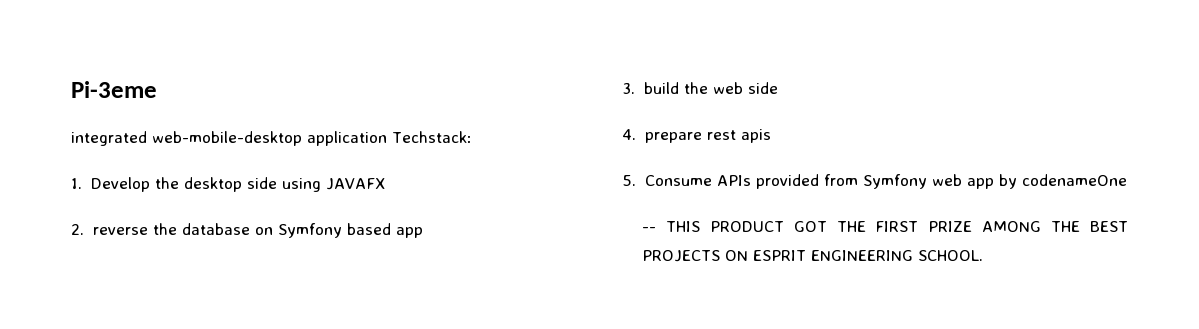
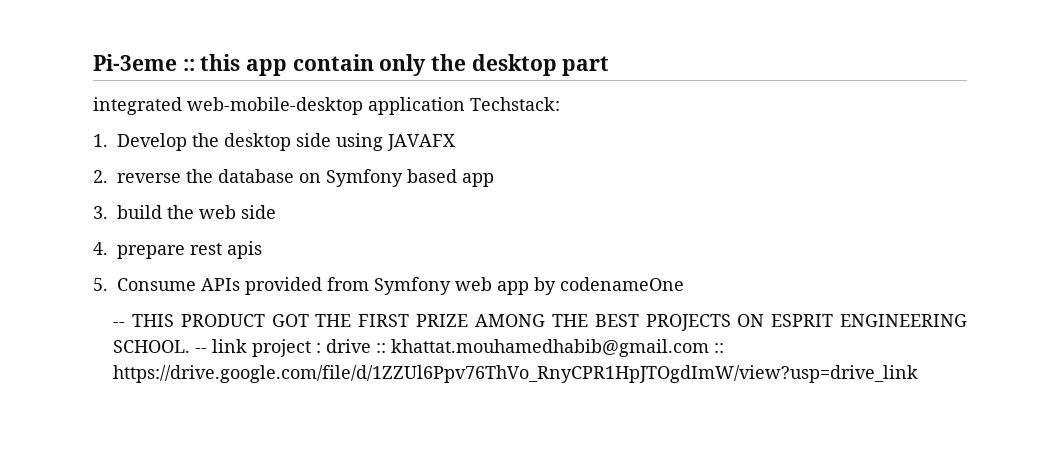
(157, 89) none -> [182,54,610,76] :: this app contain only the desktop part
(983, 255) none -> [195,339,725,357] [113,365,919,383] -- link project : drive :: khattat.mouhamedhabib@gmail.com :: https://drive.google.com/file/d/1ZZUl6Ppv76ThVo_RnyCPR1HpJTOgdImW/view?usp=drive_link

